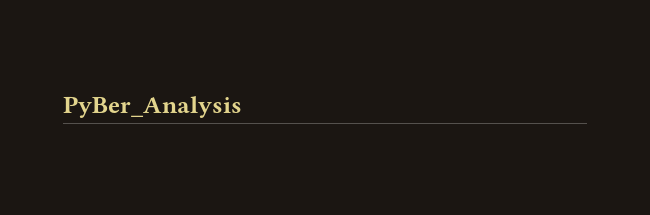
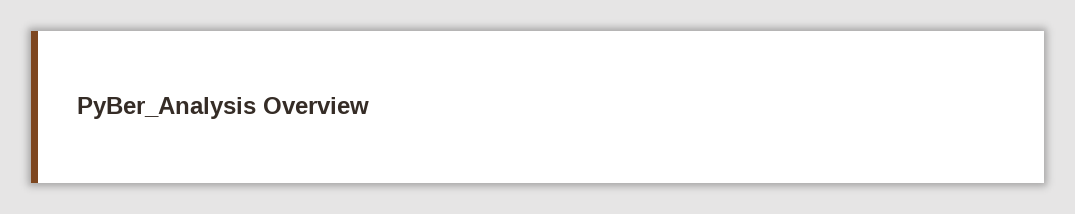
(242, 107) none -> [263,97,369,114] Overview

